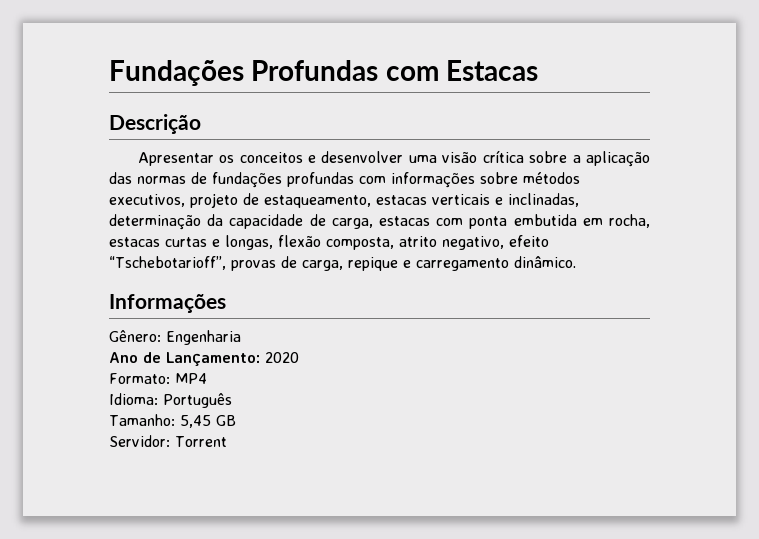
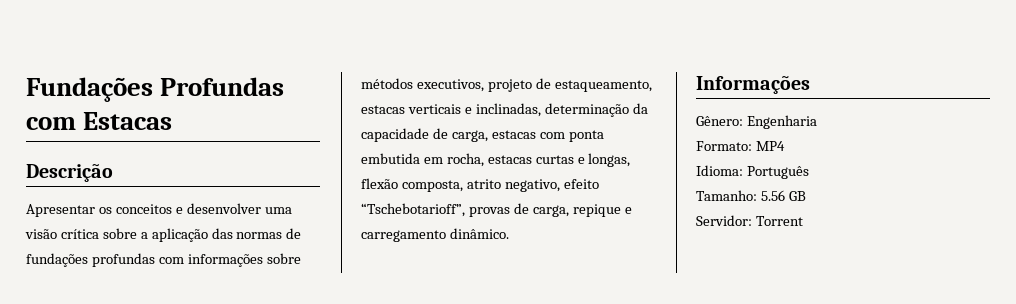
[109,352,299,366] // Ano de Lançamento: 2020 -> (817, 122) none
[179,415,211,428] 5,45 -> [760,190,785,201] 5.56

